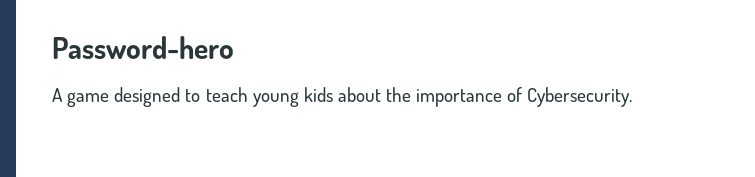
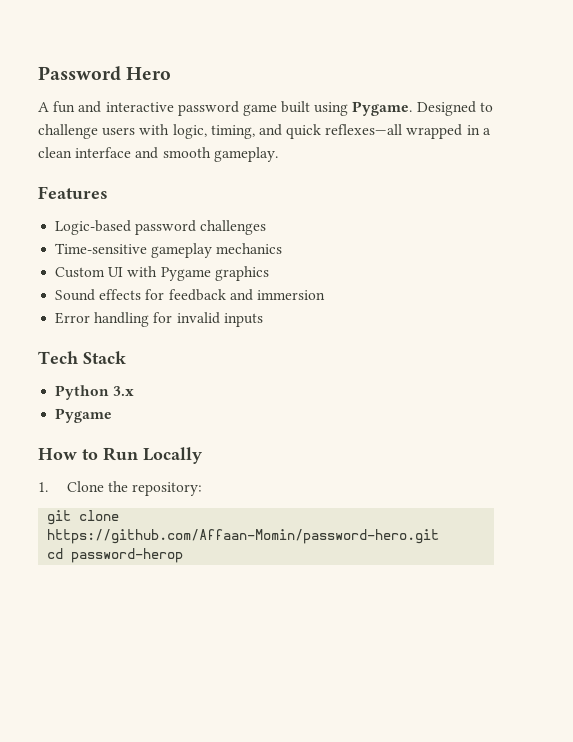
[52,36,234,59] Password-hero -> [38,66,172,81] Password Hero
[67,87,633,107] game designed to teach young kids about the importance of Cybersecurity. -> [53,101,493,116] [38,124,491,139] [38,147,278,162] [38,186,108,199] [55,220,267,235] [55,243,283,258] [55,266,269,281] [55,289,325,301] [55,312,263,327] [38,351,126,364] [55,385,135,400] [55,408,113,423] [38,447,202,464] [38,481,203,496] [47,510,120,525] [47,529,440,544] [47,548,184,563] fun and interactive password game built using Pygame. Designed to challenge users with logic, timing, and quick reflexes—all wrapped in a clean interface and smooth gameplay. // Features // Logic-based password challenges // Time-sensitive gameplay mechanics // Custom UI with Pygame graphics // Sound effects for feedback and immersion // Error handling for invalid inputs // Tech Stack // Python 3.x // Pygame // How to Run Locally // 1. Clone the repository: // git clone https://github.com/Affaan-Momin/password-hero.git // cd password-herop

